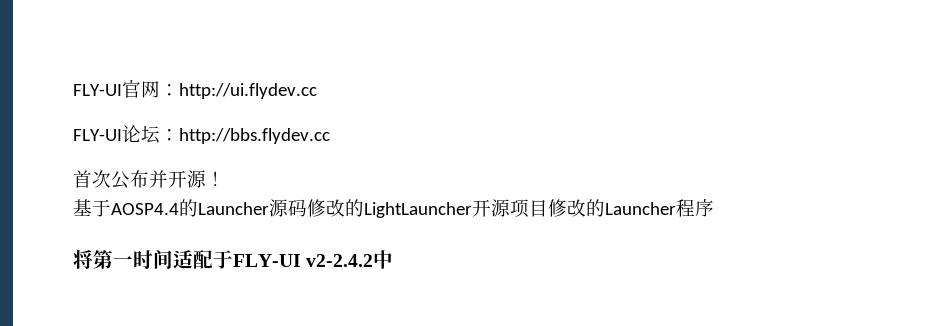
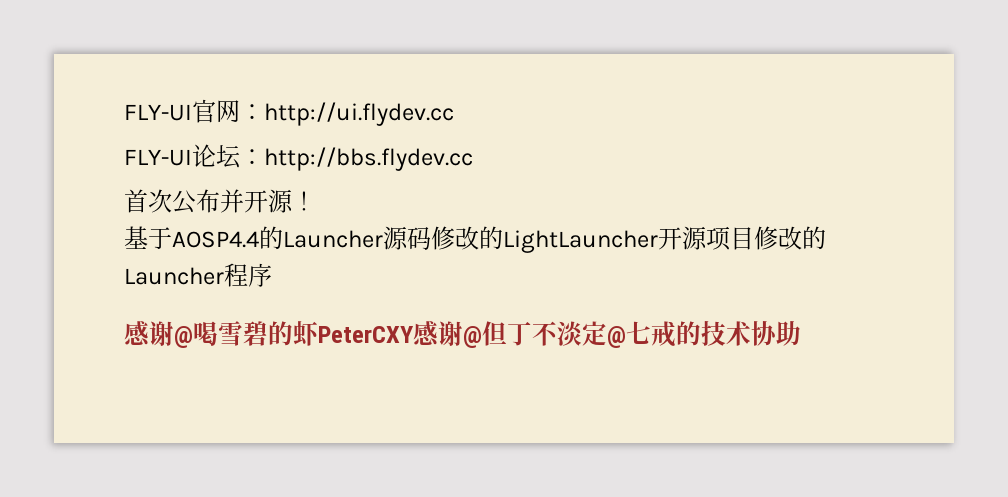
[73,250,394,269] 将第一时间适配于FLY-UI v2-2.4.2中 -> [124,321,801,348] 感谢@喝雪碧的虾PeterCXY感谢@但丁不淡定@七戒的技术协助

